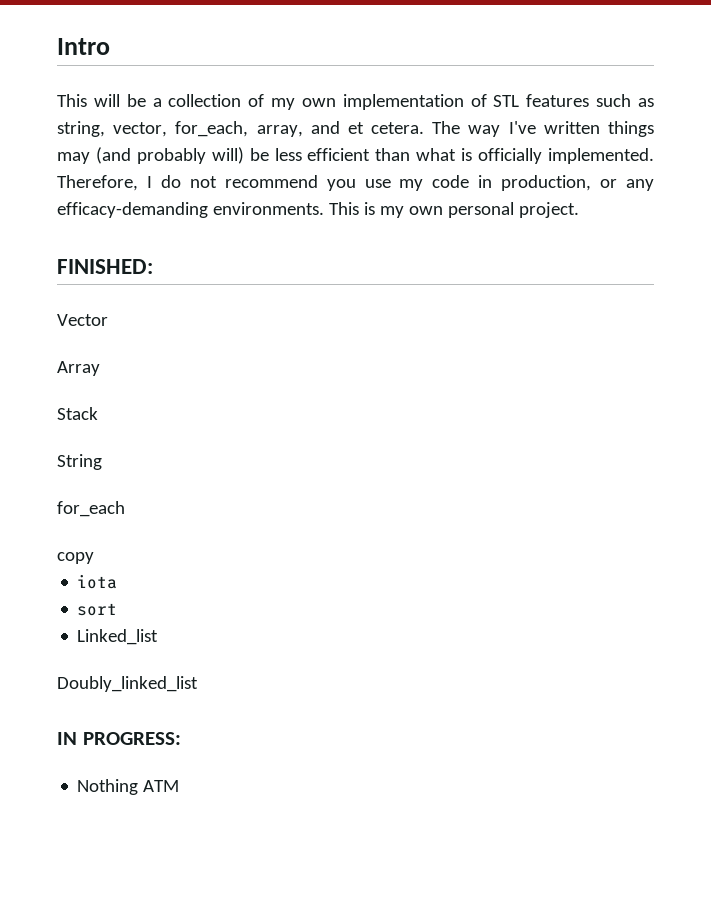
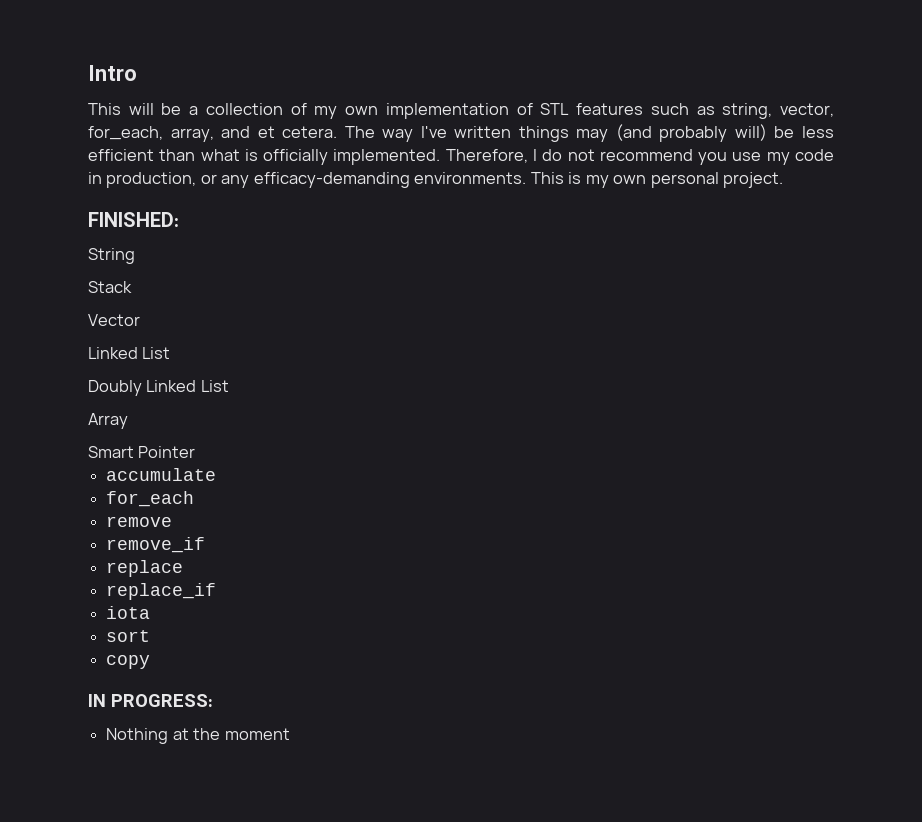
(153, 266) none -> [88,248,135,264] [88,281,132,293] // String // Stack
[57,361,100,376] [57,407,98,420] [57,454,102,470] [57,501,125,517] [57,552,94,564] Array // Stack // String // for_each // copy -> [88,347,171,359] [88,380,229,396] [88,413,128,429] [88,446,196,458] [106,468,217,481] [106,491,195,507] [106,516,173,527] [106,537,206,553] [106,560,184,577] [106,583,217,600] Linked List // Doubly Linked List // Array // Smart Pointer // accumulate // for_each // remove // remove_if // replace // replace_if
[77,629,159,645] [57,676,198,692] Linked_list // Doubly_linked_list -> [106,655,151,669] copy
[143,780,180,792] ATM -> [172,728,290,740] at the moment

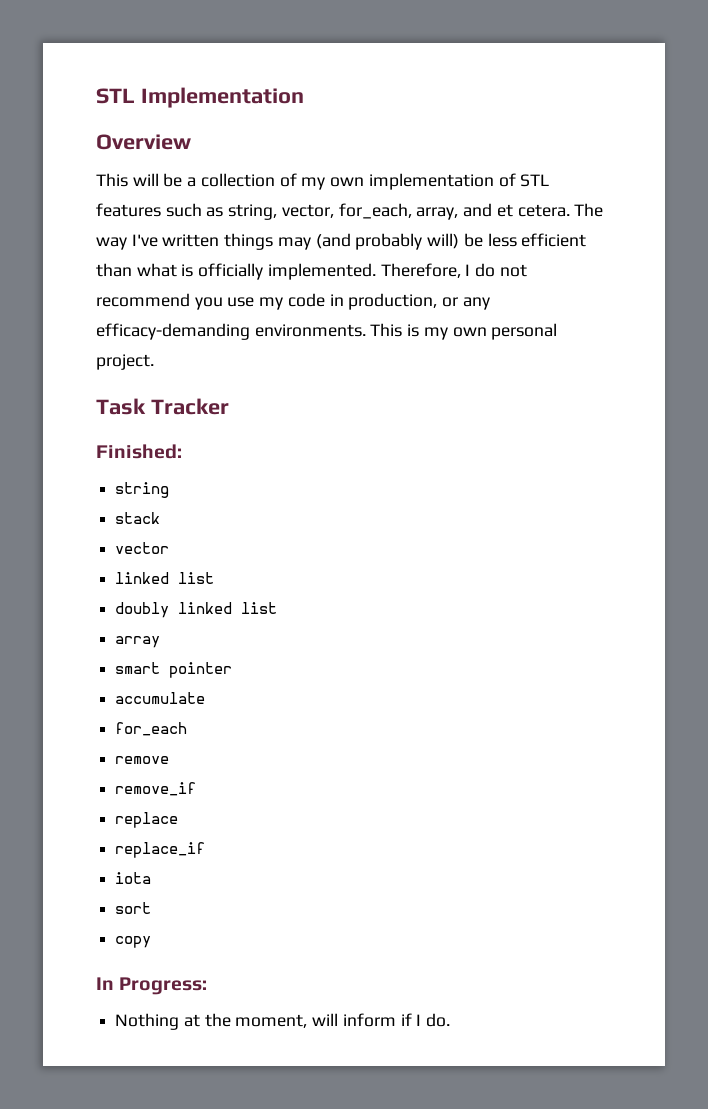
[88,65,137,81] Intro -> [96,87,304,108] [96,134,191,150] STL Implementation // Overview
[88,212,179,227] [88,248,135,264] [88,281,132,293] [88,314,140,326] [88,347,171,359] [88,380,229,396] [88,413,128,429] [88,446,196,458] FINISHED: // String // Stack // Vector // Linked List // Doubly Linked List // Array // Smart Pointer -> [96,398,229,415] [96,444,182,459] [115,482,170,498] [115,512,161,524] [115,542,170,554] [115,572,215,584] [115,602,278,618] [115,636,161,648] [115,662,233,678] Task Tracker // Finished: // string // stack // vector // linked list // doubly linked list // array // smart pointer
[88,694,213,707] IN PROGRESS: -> [96,977,208,995] In Progress:
[224,728,290,740] moment -> [235,1013,451,1028] moment, will inform if I do.

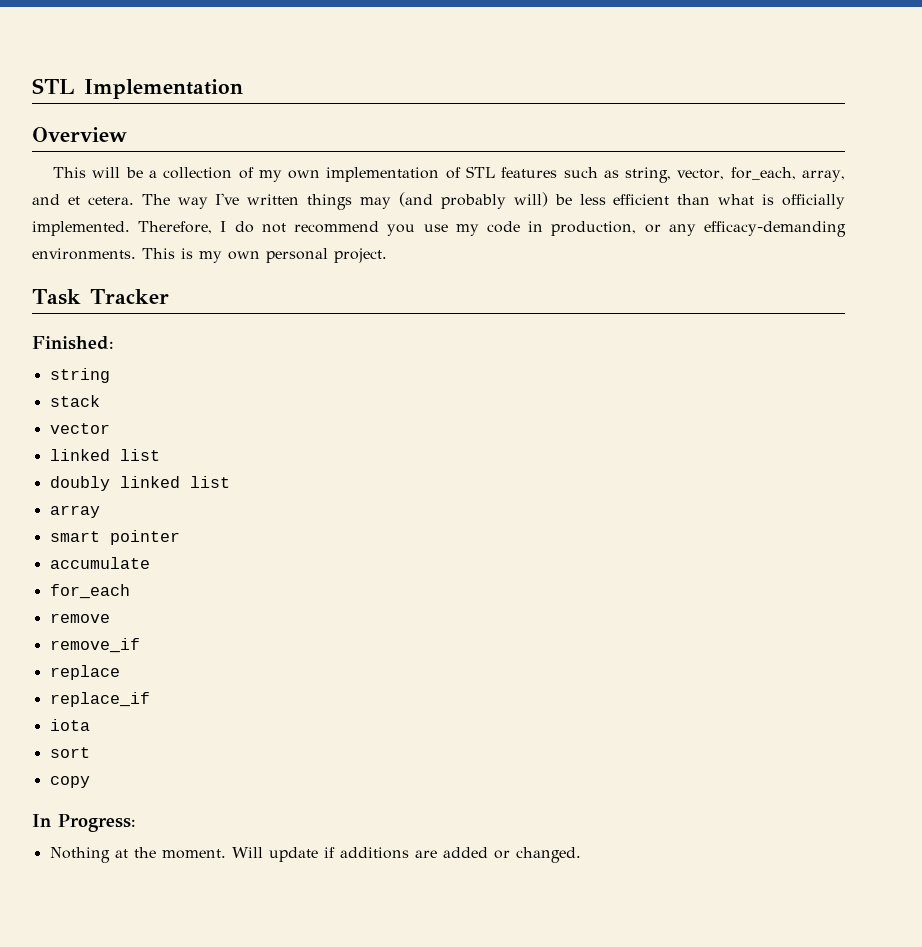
[235,1013,451,1028] moment, will inform if I do. -> [161,847,581,863] moment. Will update if additions are added or changed.

